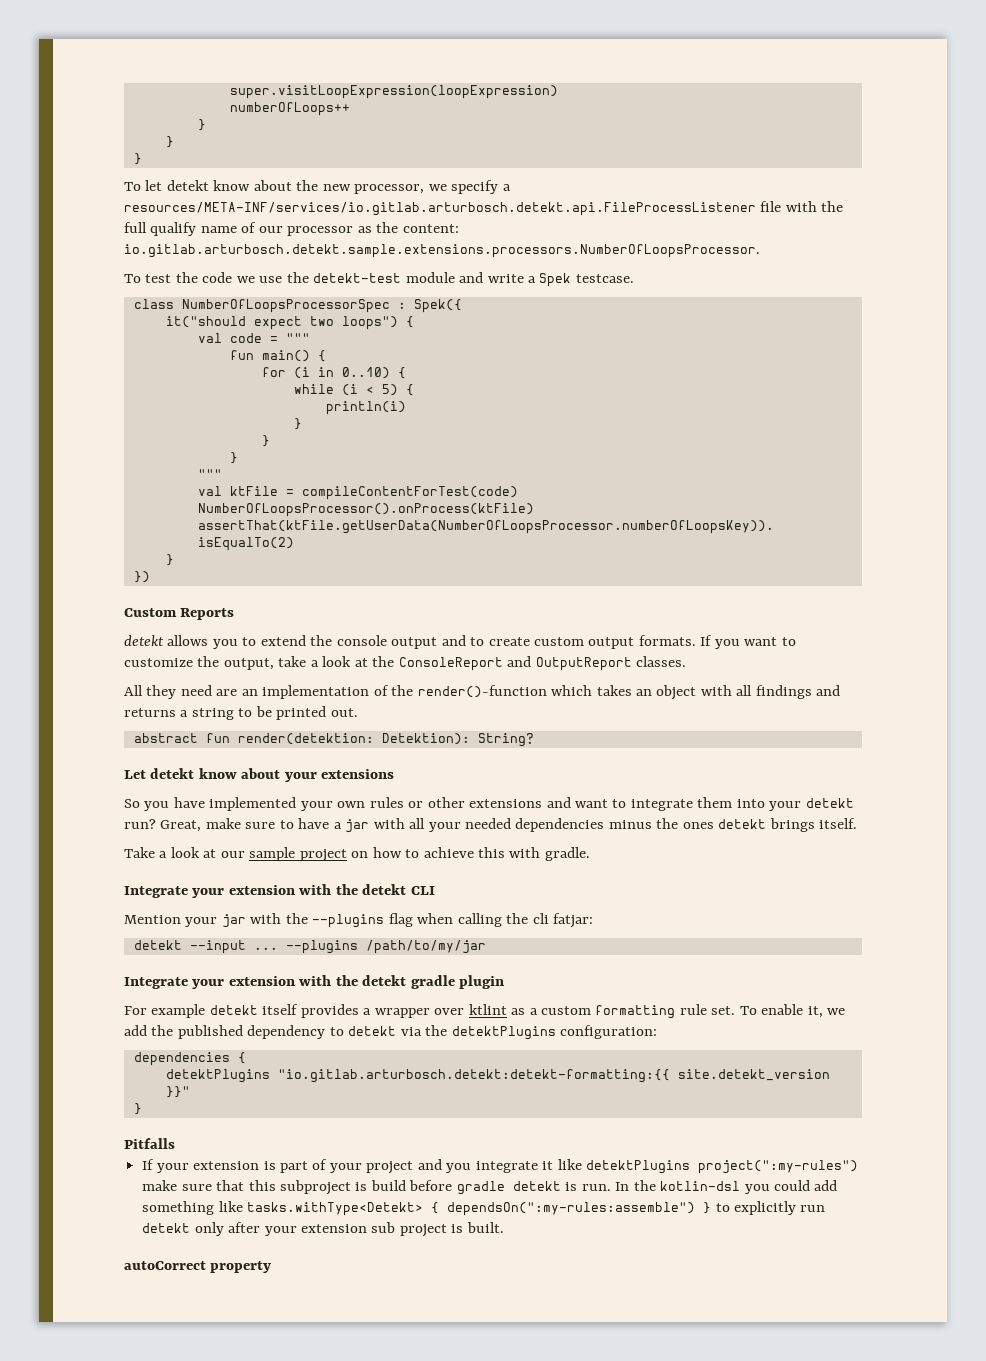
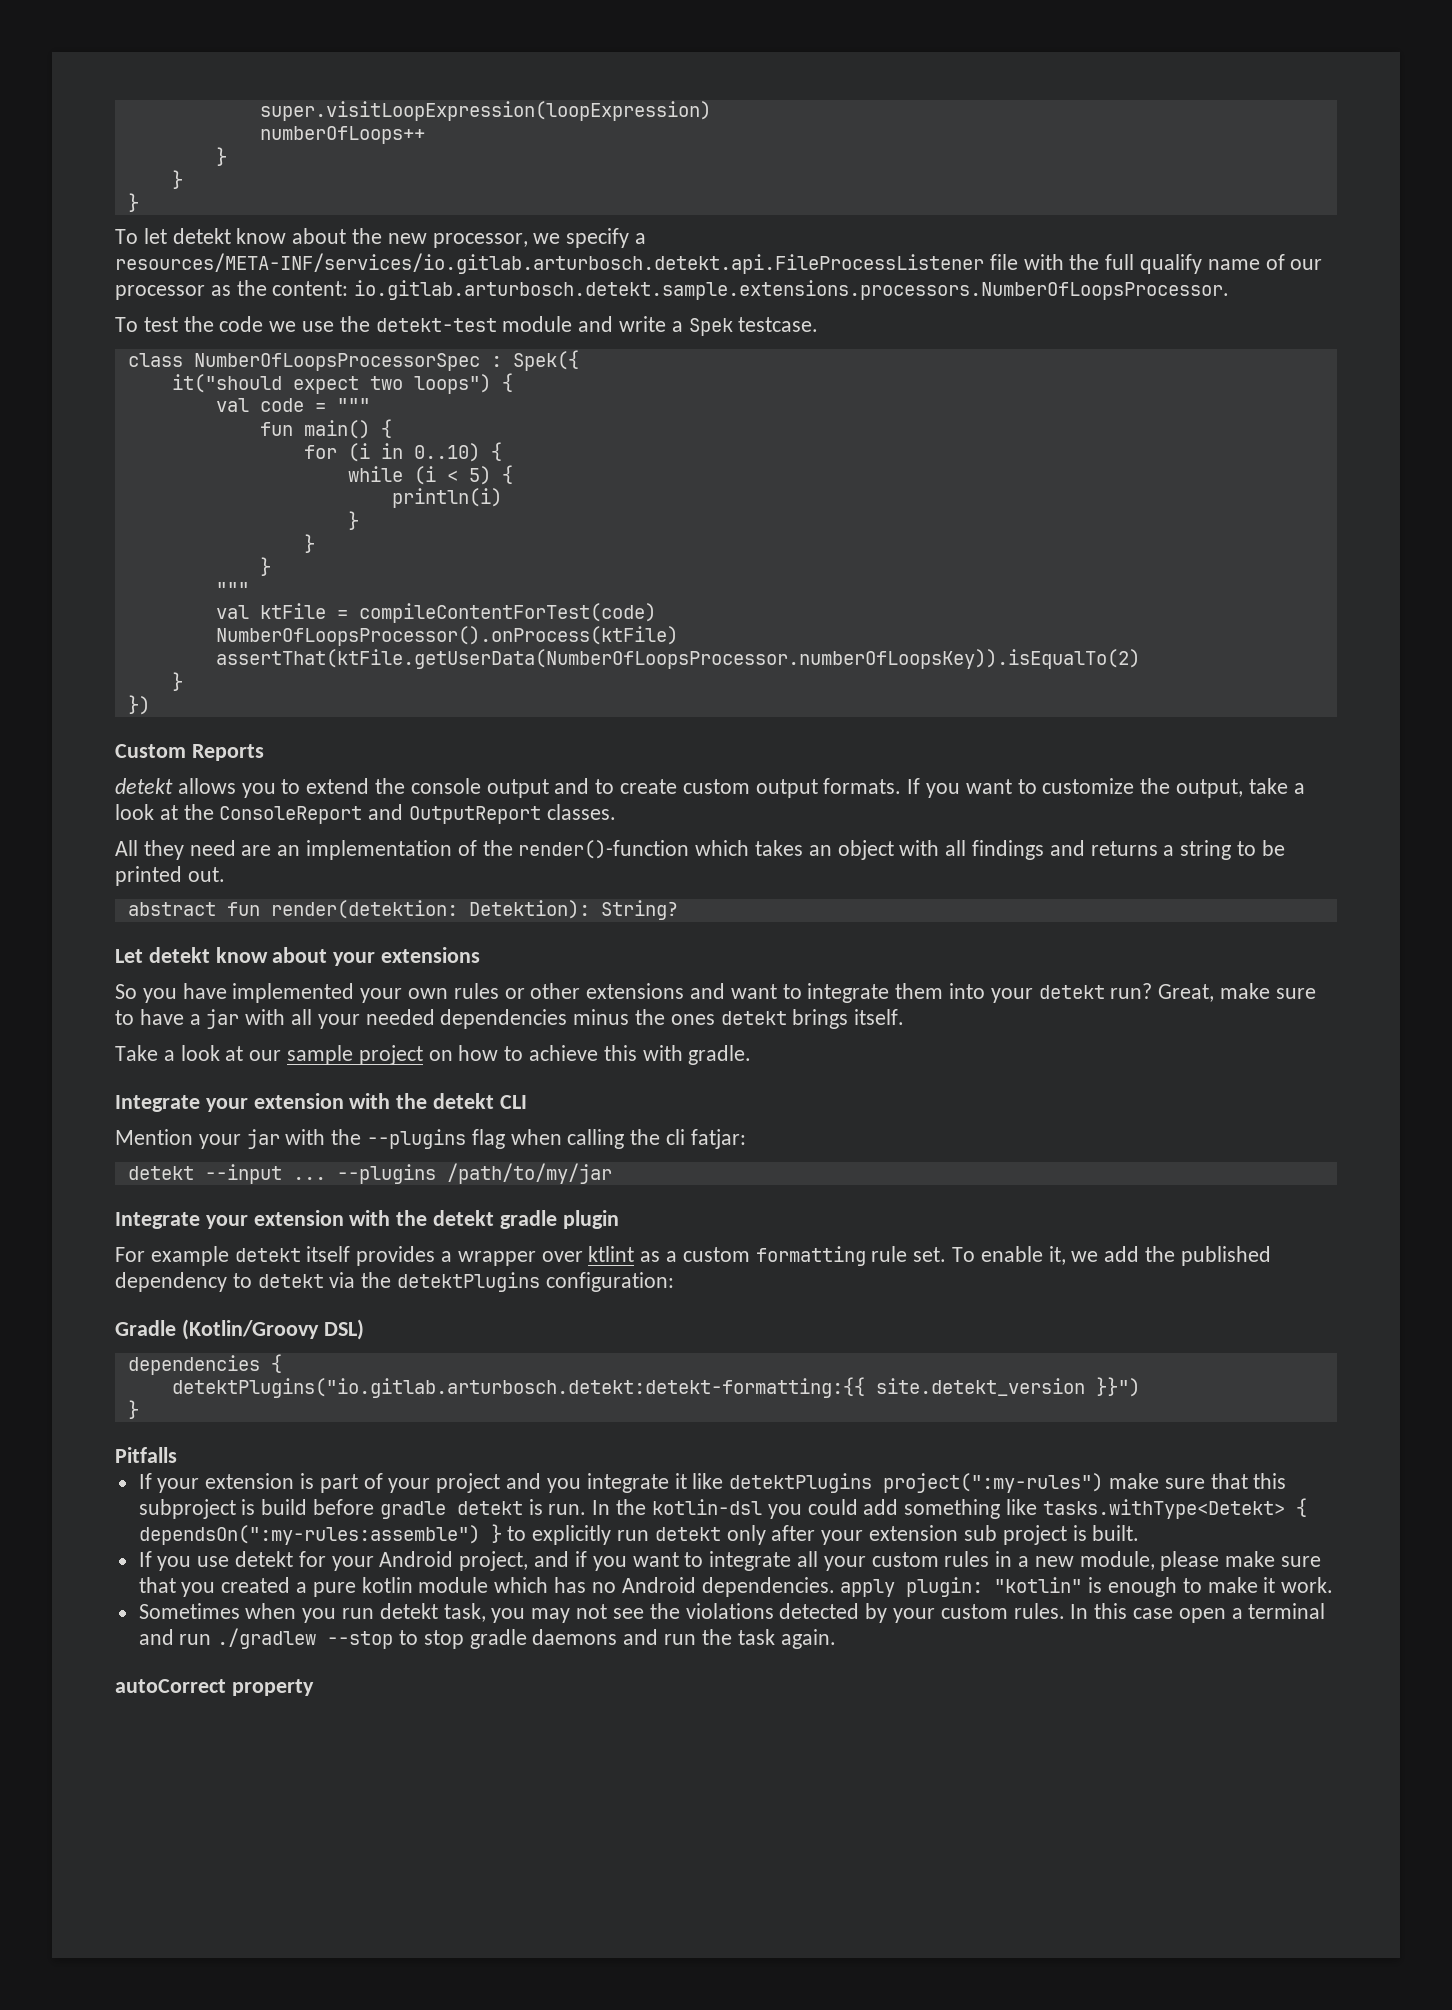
(658, 1032) none -> [115,1319,364,1340] // Gradle (Kotlin/Groovy DSL)
[165,1069,830,1083] [165,1086,190,1098] detektPlugins "io.gitlab.arturbosch.detekt:detekt-formatting:{{ site.detekt_version }}" -> [171,1377,1140,1398] detektPlugins("io.gitlab.arturbosch.detekt:detekt-formatting:{{ site.detekt_version }}")
(504, 1227) none -> [138,1551,1321,1571] [138,1577,1334,1597] [138,1603,1326,1623] [138,1628,836,1649] // If you use detekt for your Android project, and if you want to integrate all your custom rules in a new module, please make sure that you created a pure kotlin module which has no Android dependencies. apply plugin: "kotlin" is enough to make it work. // Sometimes when you run detekt task, you may not see the violations detected by your custom rules. In this case open a terminal and run ./gradlew --stop to stop gradle daemons and run the task again.

